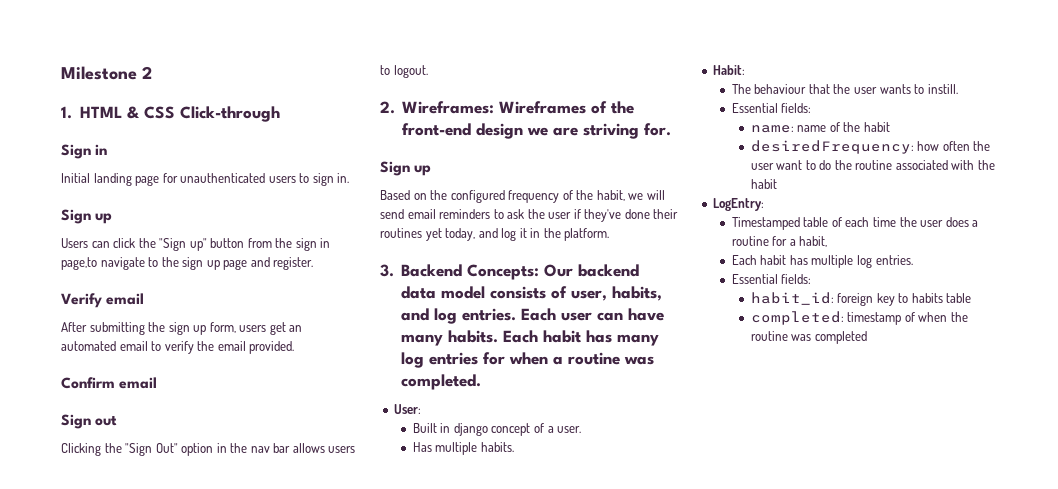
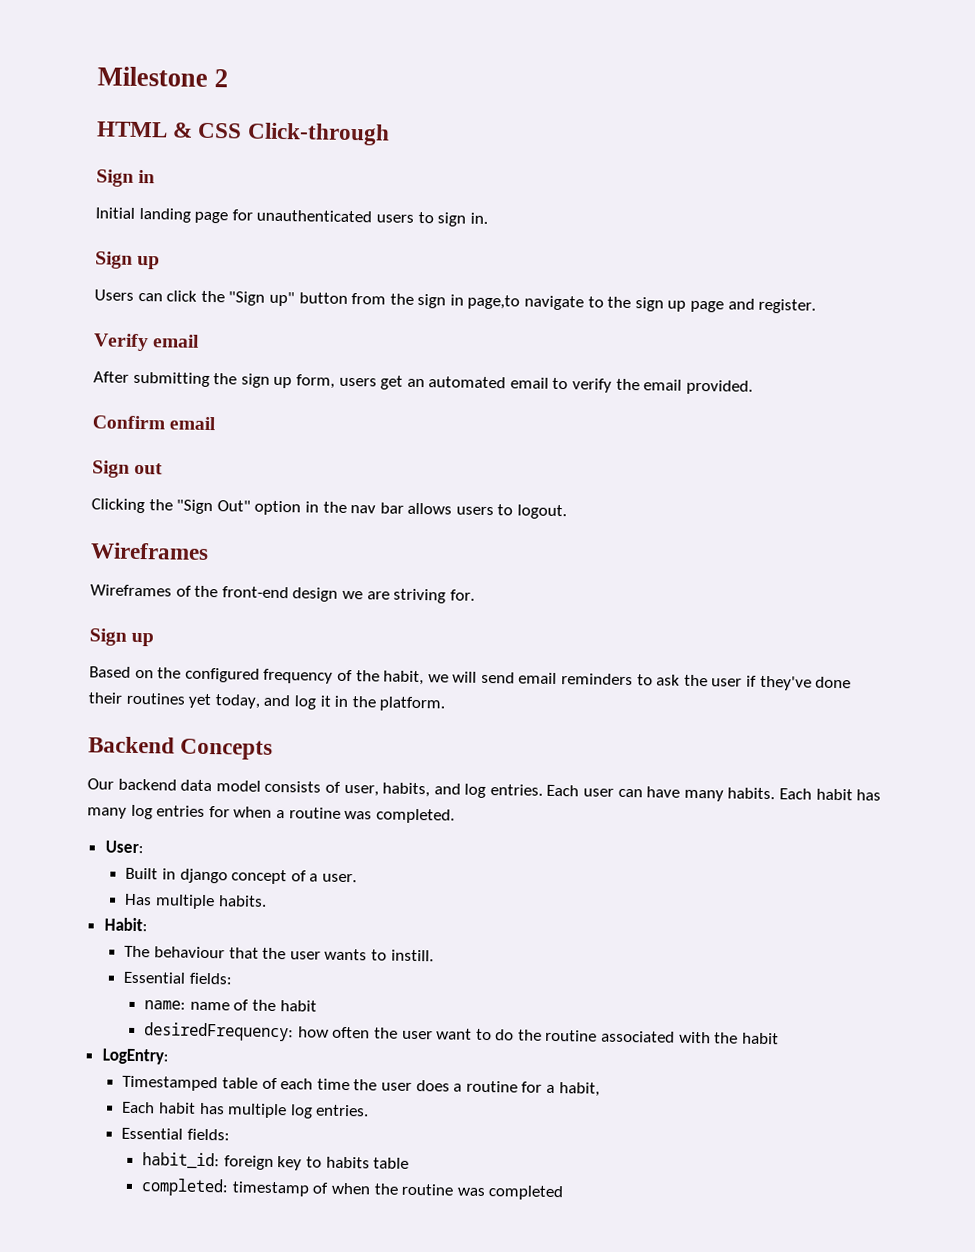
[61,106,72,119] 1. -> (229, 78) none
[380,101,494,114] 2. Wireframes: -> [90,542,209,560] Wireframes //
[380,264,539,280] 3. Backend Concepts: -> [88,736,274,760] Backend Concepts //

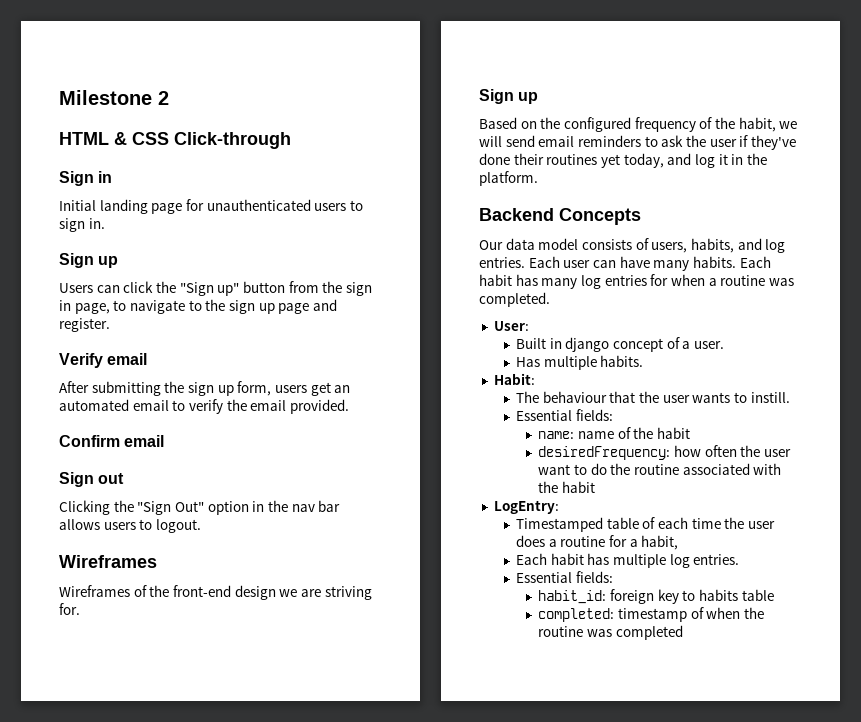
[467,294,521,310] page,to -> [74,300,127,314] page, to
[117,778,177,791] backend -> (503, 245) none
[343,784,379,797] user, -> [651,242,688,253] users,

